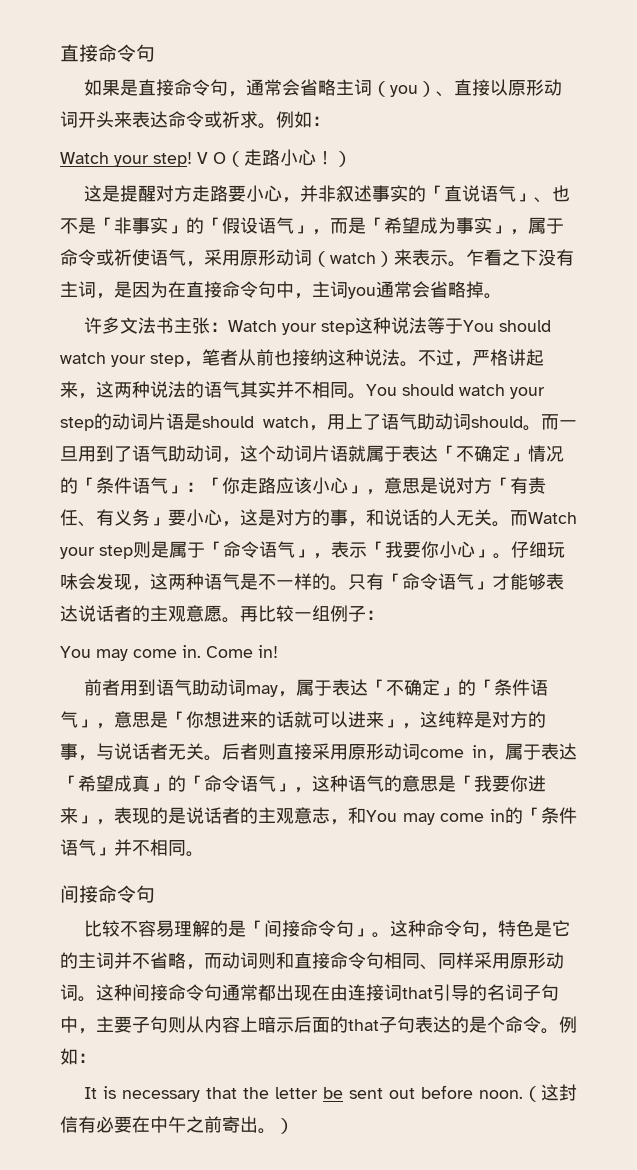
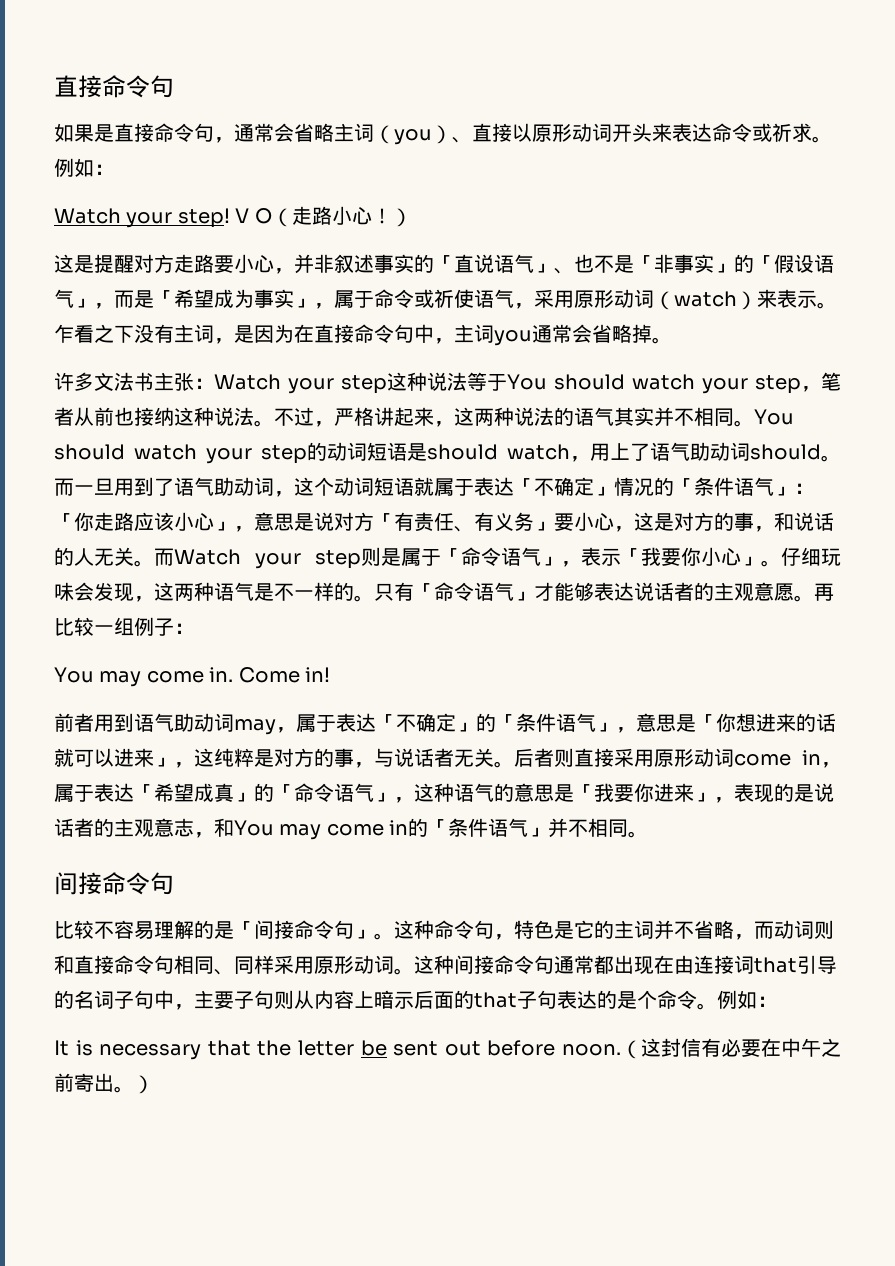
[148,413,166,430] 片 -> [367,442,387,461] 短
[312,445,330,462] 片 -> [374,477,394,496] 短

